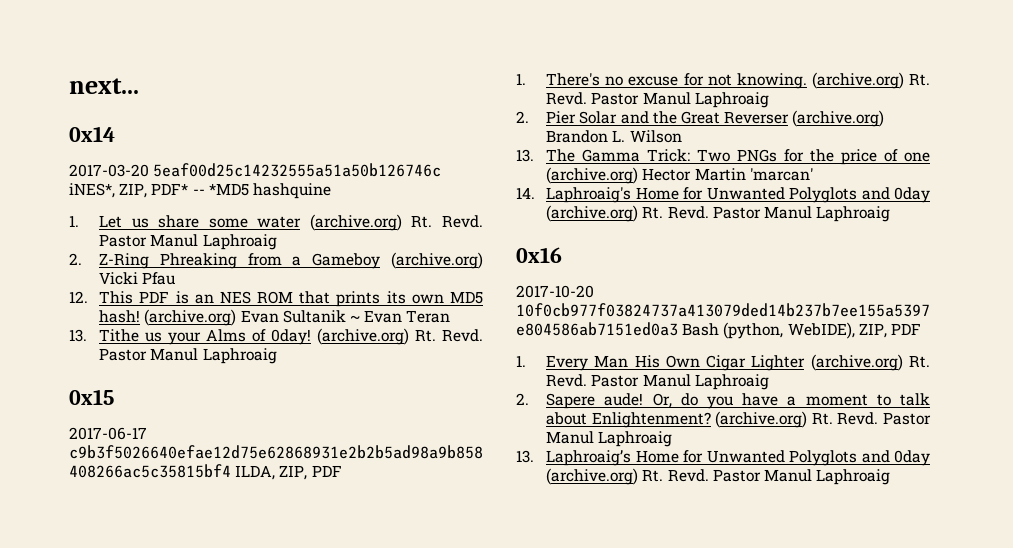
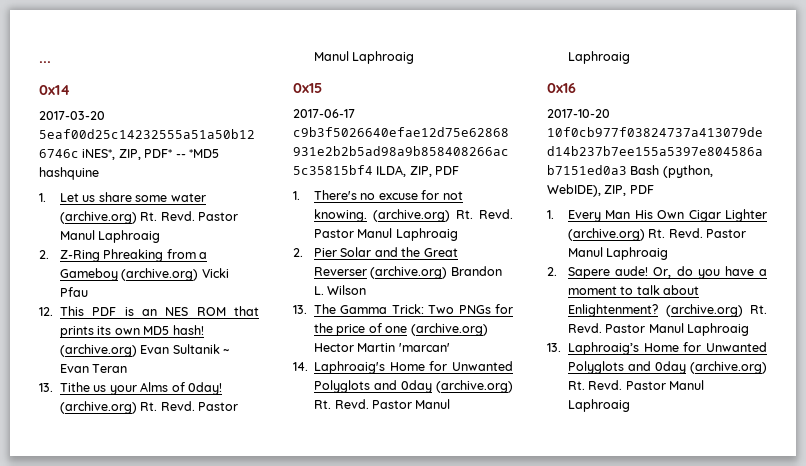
[69,78,139,94] next... -> [39,61,51,63] ...

